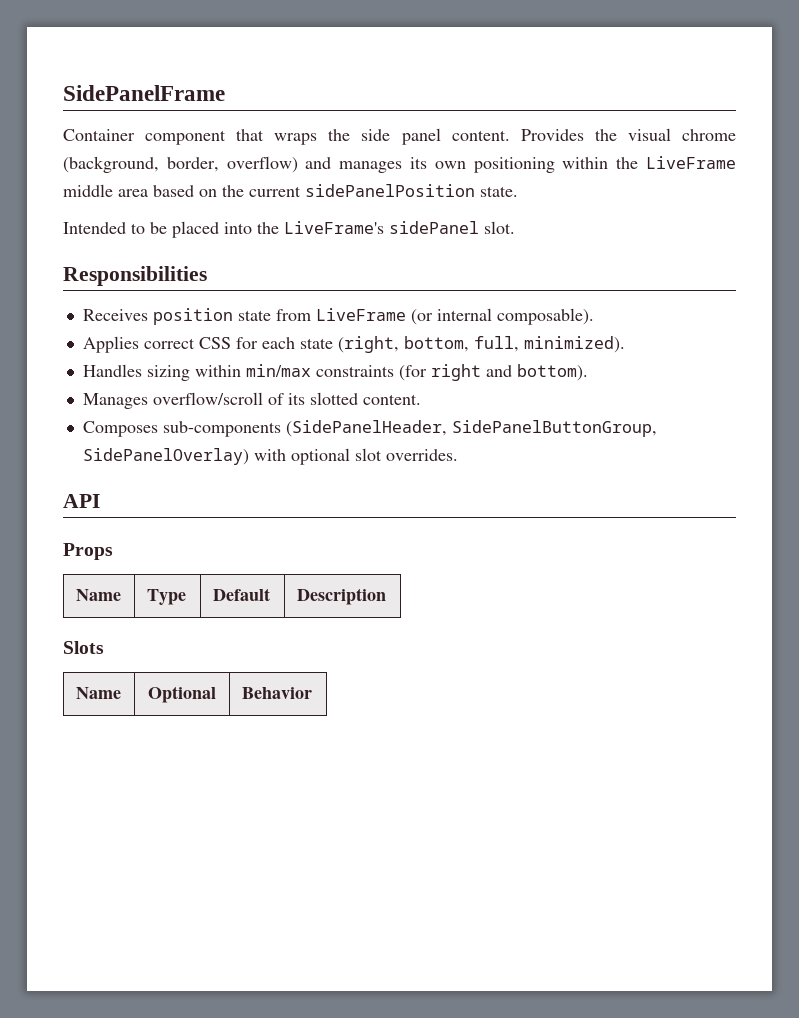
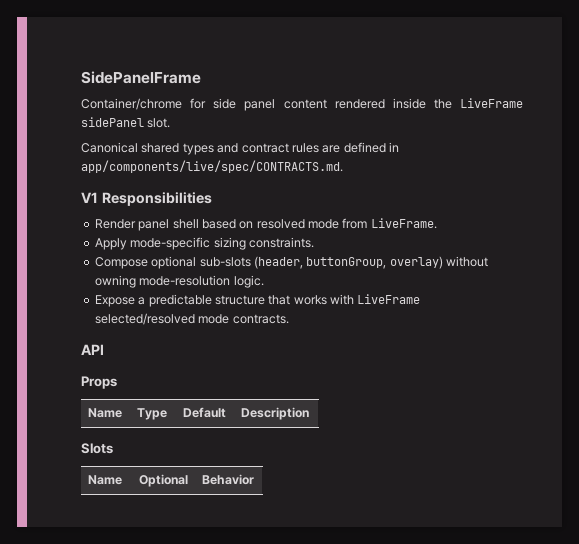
[63,128,736,145] [63,156,736,173] [63,184,518,197] [63,221,515,238] [63,266,207,286] [82,308,594,325] [82,336,625,353] [82,364,588,381] [82,392,421,409] [82,420,657,437] [82,448,458,465] Container component that wraps the side panel content. Provides the visual chrome (background, border, overflow) and manages its own positioning within the LiveFrame middle area based on the current sidePanelPosition state. // Intended to be placed into the LiveFrame's sidePanel slot. // Responsibilities // Receives position state from LiveFrame (or internal composable). // Applies correct CSS for each state (right, bottom, full, minimized). // Handles sizing within min/max constraints (for right and bottom). // Manages overflow/scroll of its slotted content. // Composes sub-components (SidePanelHeader, SidePanelButtonGroup, SidePanelOverlay) with optional slot overrides. -> [81,98,523,111] [81,117,171,128] [81,142,399,155] [81,160,343,173] [81,192,212,206] [94,218,437,231] [94,237,314,250] [94,256,488,269] [94,275,264,288] [94,294,421,307] [94,313,289,325] Container/chrome for side panel content rendered inside the LiveFrame sidePanel slot. // Canonical shared types and contract rules are defined in app/components/live/spec/CONTRACTS.md. // V1 Responsibilities // Render panel shell based on resolved mode from LiveFrame. // Apply mode-specific sizing constraints. // Compose optional sub-slots (header, buttonGroup, overlay) without owning mode-resolution logic. // Expose a predictable structure that works with LiveFrame selected/resolved mode contracts.

